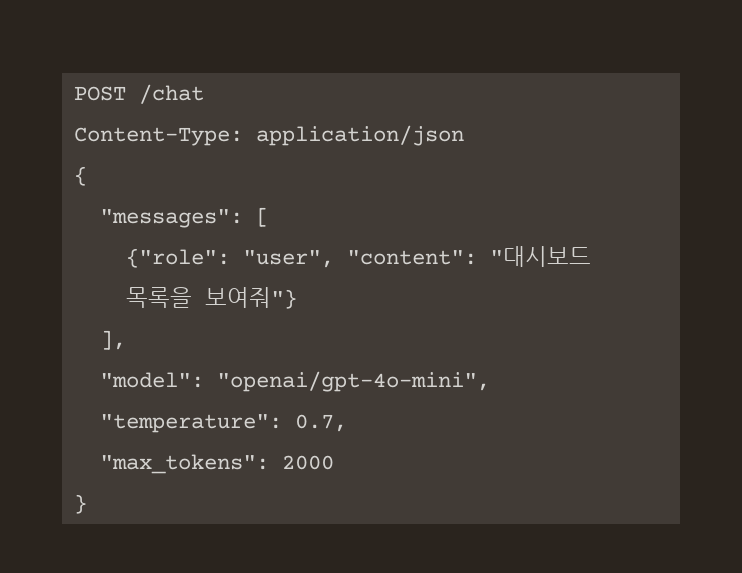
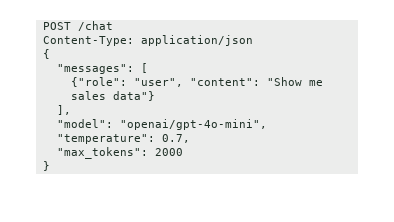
[490,246,591,267] [126,287,297,309] "대시보드 목록을 보여줘"} -> [266,77,323,86] [70,91,155,101] "Show me sales data"}

